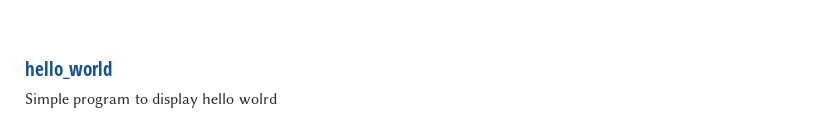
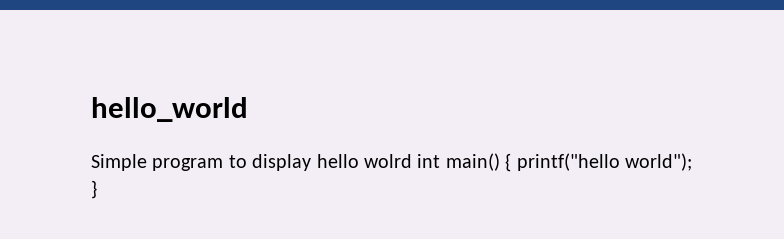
(277, 99) none -> [417,153,692,172] [91,180,97,199] int main() { printf("hello world"); }

